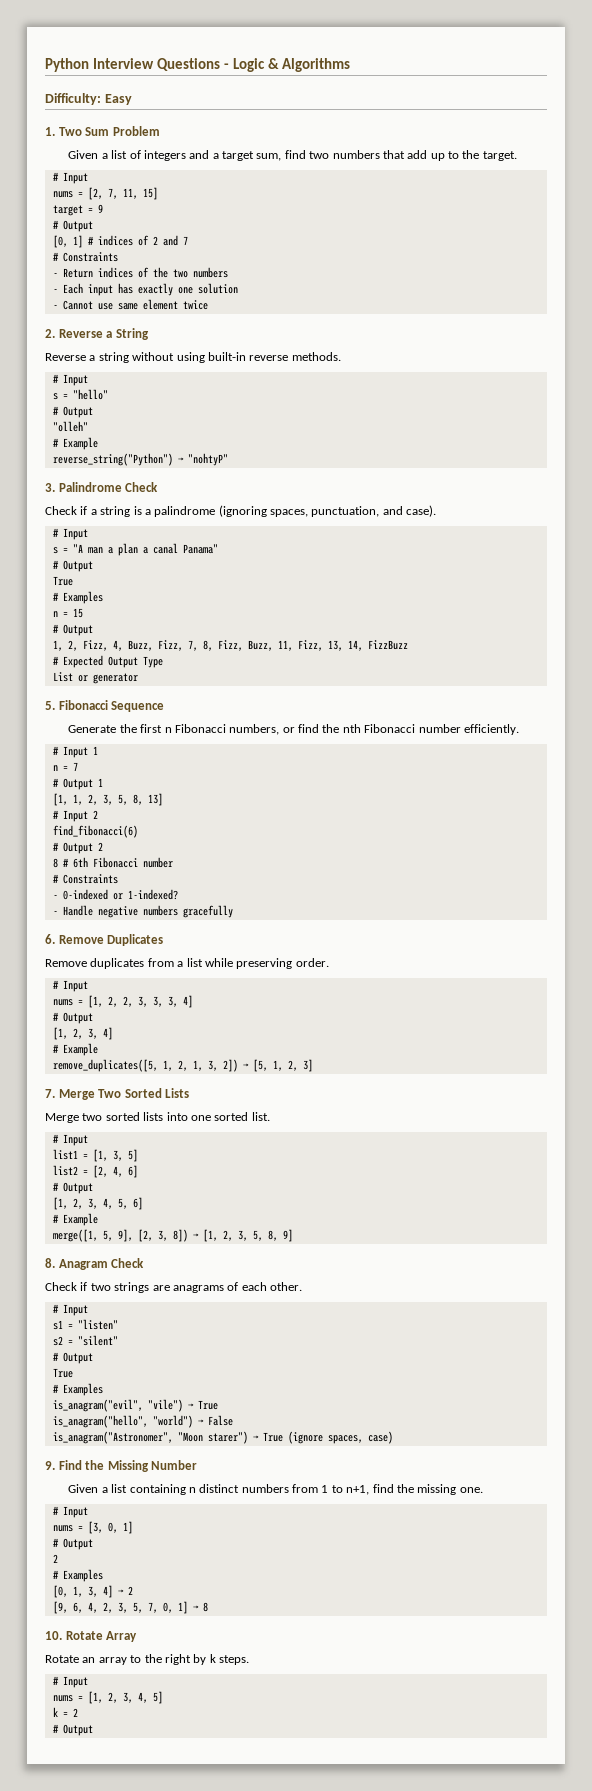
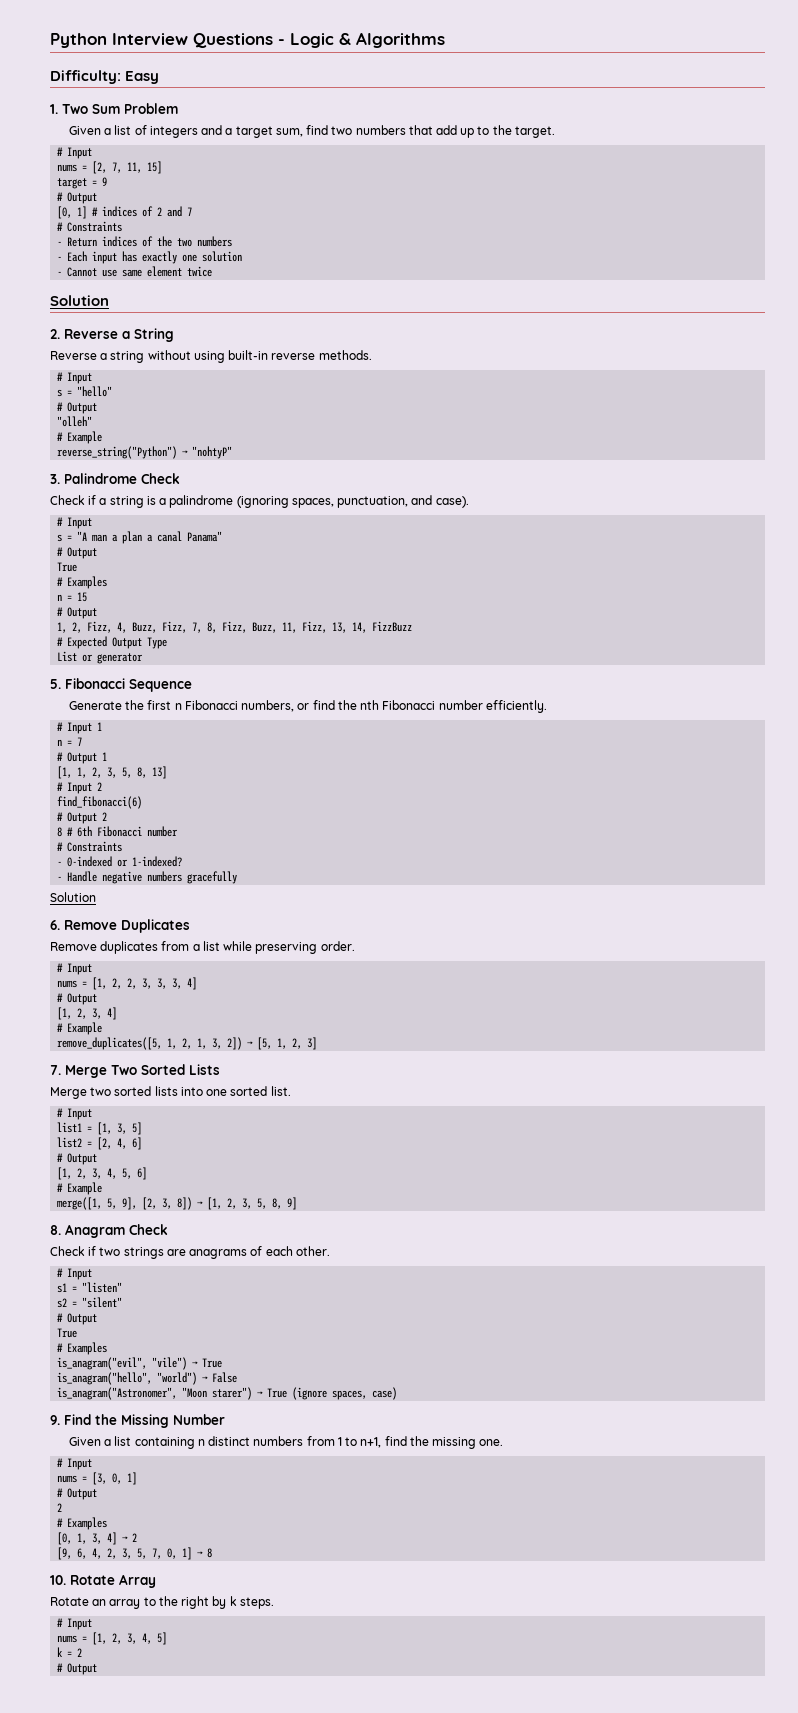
(208, 305) none -> [50,295,109,306] // Solution
(233, 911) none -> [50,892,96,902] // Solution

